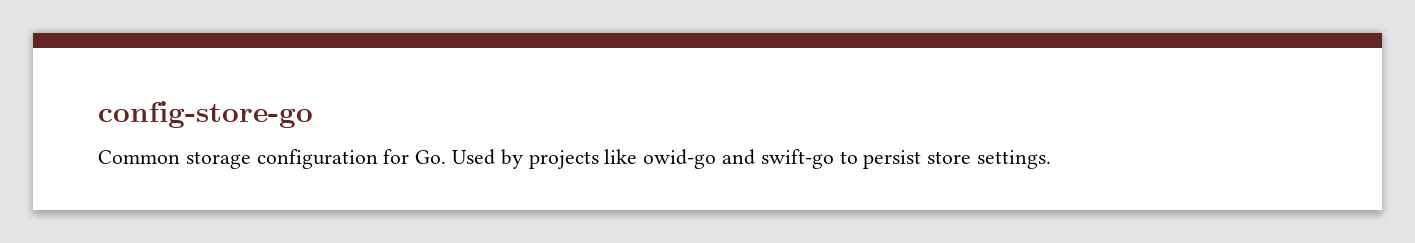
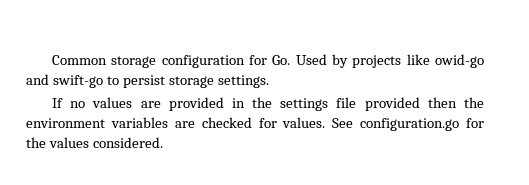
[98,101,313,128] config-store-go // -> (52, 60) none
[927,151,972,164] store -> [168,76,214,88] storage
(1052, 159) none -> [52,97,484,111] [26,117,484,131] [26,137,163,148] // If no values are provided in the settings file provided then the environment variables are checked for values. See configuration.go for the values considered.

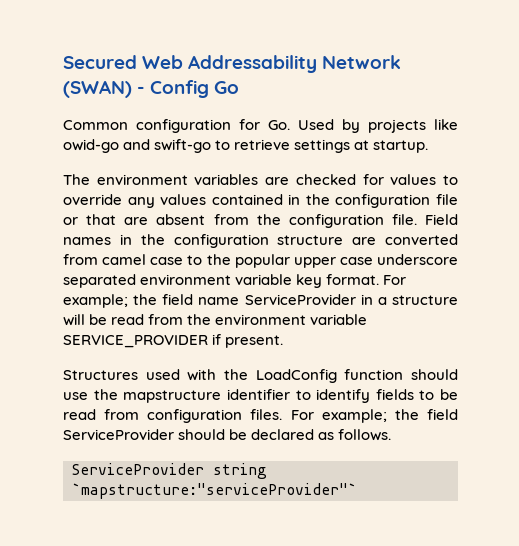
[52,55,157,68] Common storage -> [63,55,402,73] [63,80,240,98] [63,120,128,130] Secured Web Addressability Network (SWAN) - Config Go // Common
[122,75,269,88] [52,97,484,111] persist storage settings. // If no values are provided in the settings file provided then the -> [234,139,429,153] [63,174,90,185] retrieve settings at startup. // The
[282,117,484,131] [26,137,163,148] values. See configuration.go for the values considered. -> [390,174,459,185] [63,194,458,208] [63,214,458,228] [63,234,458,248] [63,254,458,268] [63,274,407,288] [63,294,459,308] [63,314,368,326] [63,334,284,348] [63,369,458,383] [63,389,458,403] [63,409,459,423] [63,429,392,441] [72,463,267,479] [72,483,357,499] values to override any values contained in the configuration file or that are absent from the configuration file. Field names in the configuration structure are converted from camel case to the popular upper case underscore separated environment variable key format. For example; the field name ServiceProvider in a structure will be read from the environment variable SERVICE_PROVIDER if present. // Structures used with the LoadConfig function should use the mapstructure identifier to identify fields to be read from configuration files. For example; the field ServiceProvider should be declared as follows. // ServiceProvider string `mapstructure:"serviceProvider"`

